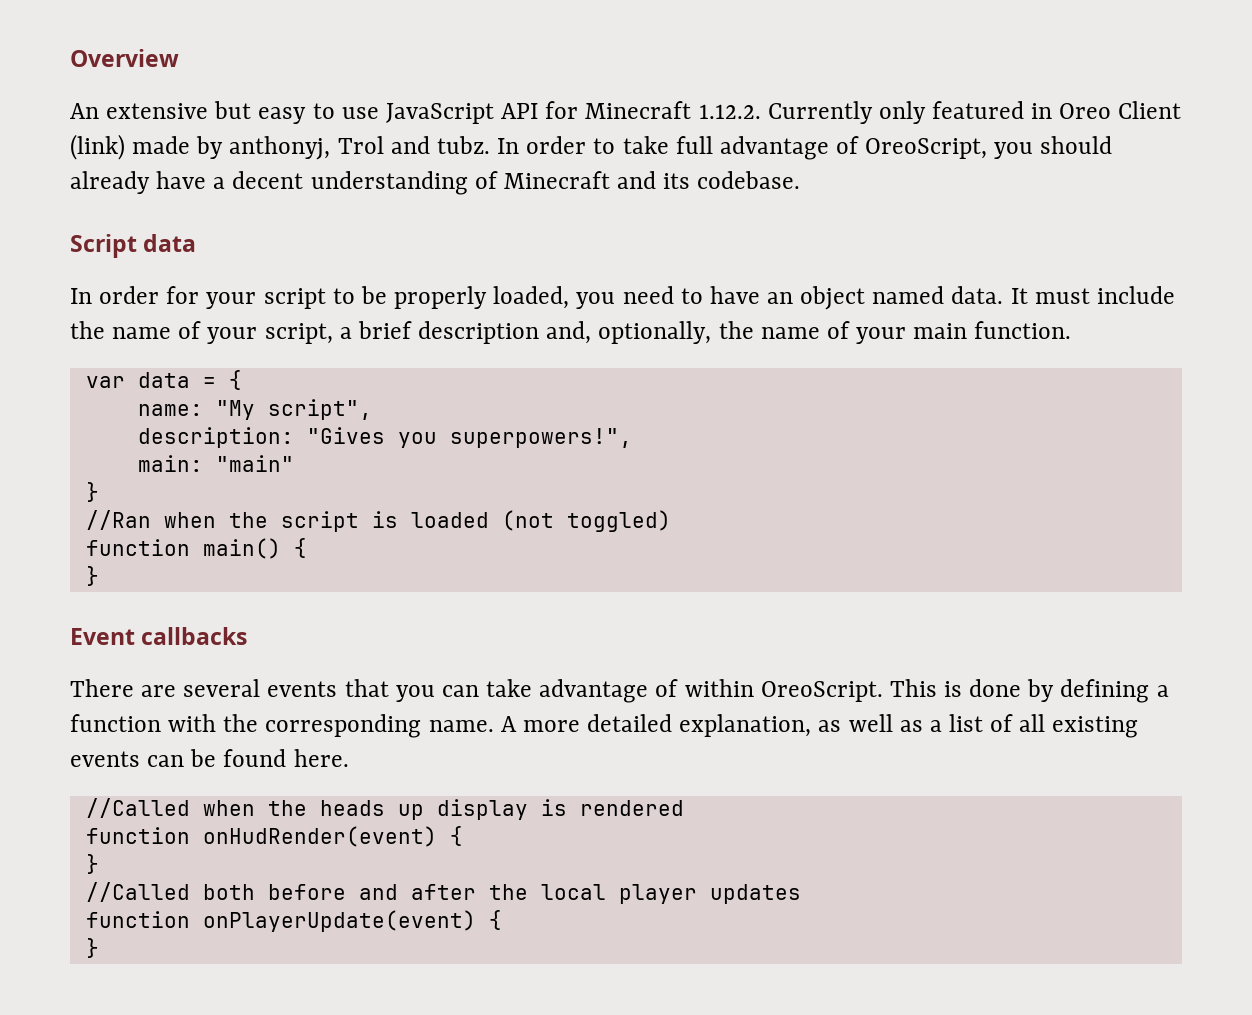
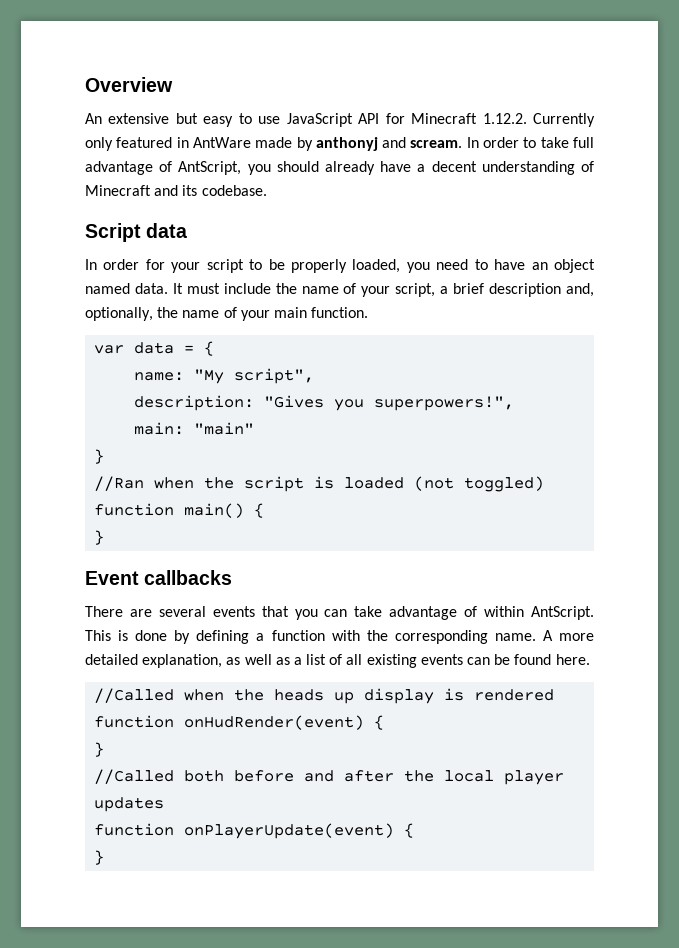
[1059,101,1182,119] [70,134,490,160] Oreo Client (link) made by anthonyj, Trol and tubz. -> [192,137,463,151] AntWare made by anthonyj and scream.
[865,138,988,159] OreoScript, -> [178,161,242,175] AntScript,
[760,681,883,702] OreoScript. -> [531,606,595,620] AntScript.

